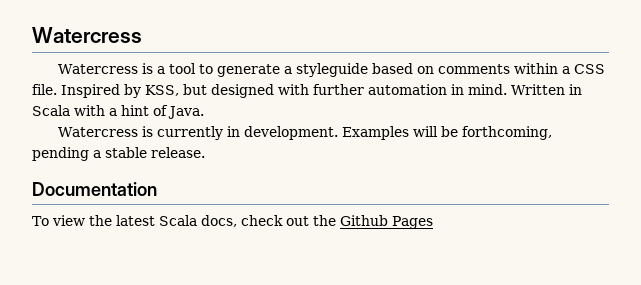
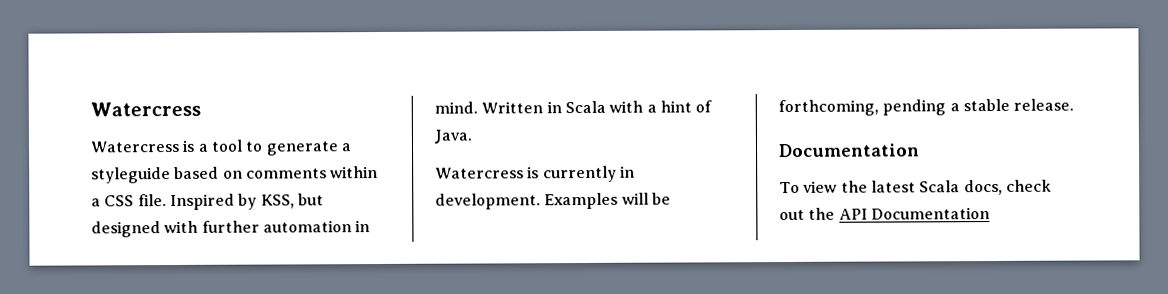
[339,215,433,229] Github Pages -> [838,207,990,220] API Documentation

